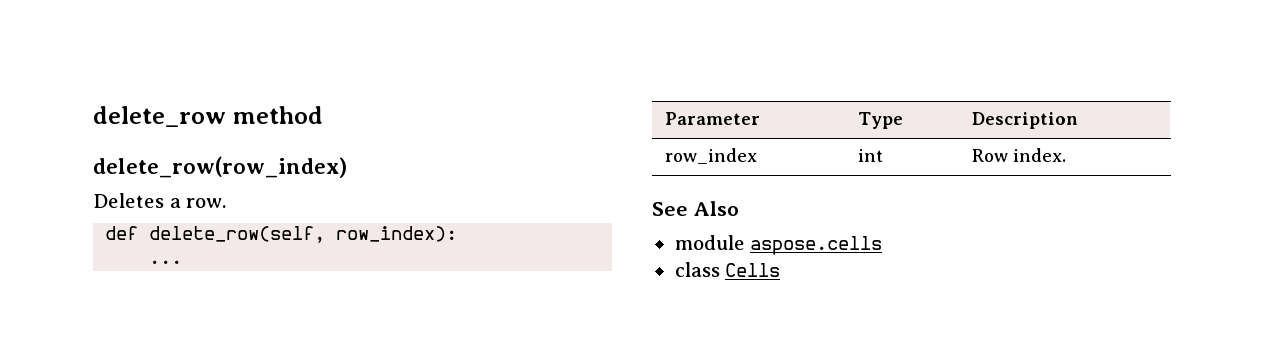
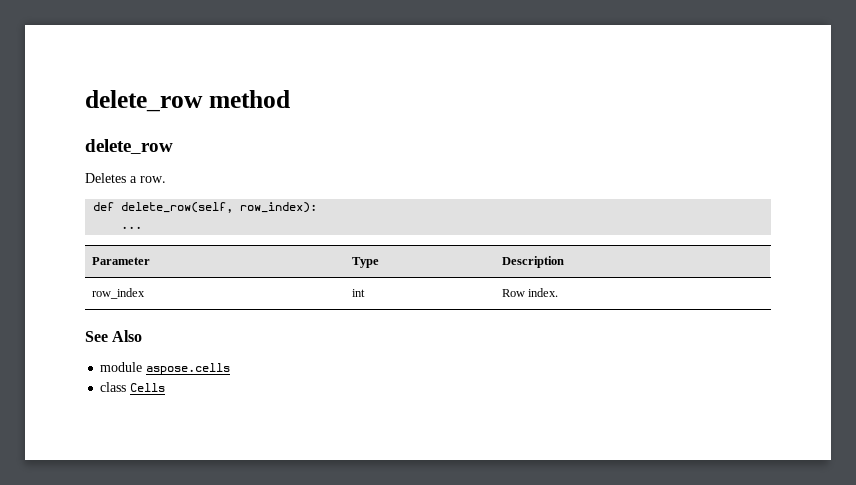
[93,156,347,178] delete_row(row_index) -> [85,139,173,154] delete_row

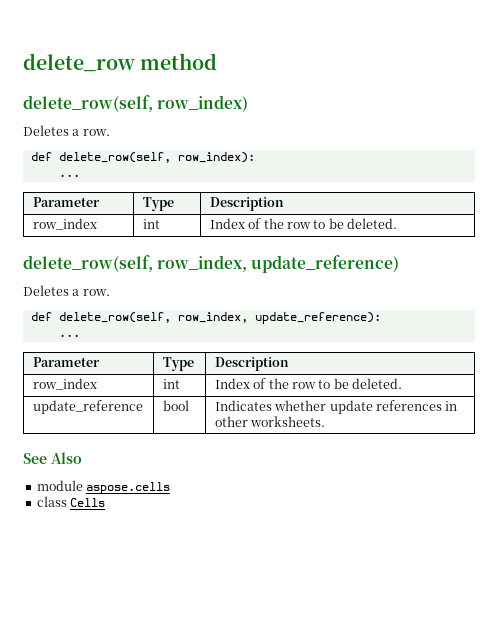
[85,139,173,154] delete_row -> [23,95,249,112] delete_row(self, row_index)
[502,288,559,297] Row index. -> [209,218,398,229] [23,255,400,273] [23,285,110,296] [30,312,381,324] [58,334,80,337] [32,357,100,367] [162,357,194,371] [214,357,289,371] [32,378,97,390] [162,379,180,389] [214,378,403,389] [32,400,143,414] [162,400,189,411] [214,400,458,414] [214,416,326,427] Index of the row to be deleted. // delete_row(self, row_index, update_reference) // Deletes a row. // def delete_row(self, row_index, update_reference): // ... // Parameter | Type | Description // row_index | int | Index of the row to be deleted. // update_reference | bool | Indicates whether update references in other worksheets.

